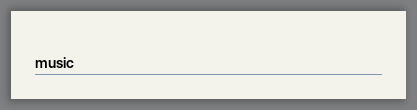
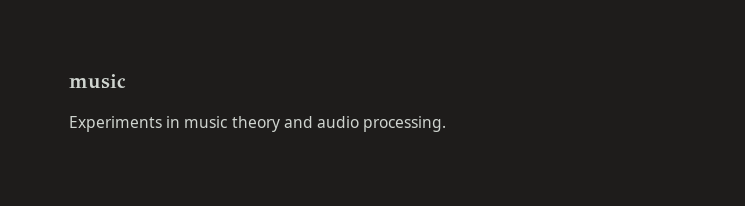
[35,57,74,68] music -> [69,74,126,89] [69,116,447,132] music // Experiments in music theory and audio processing.

